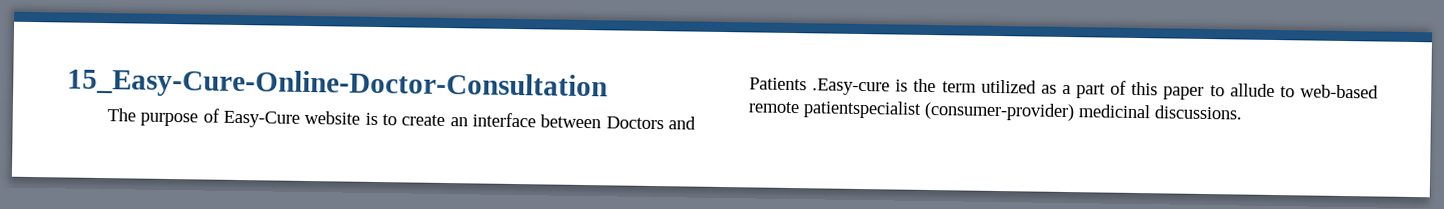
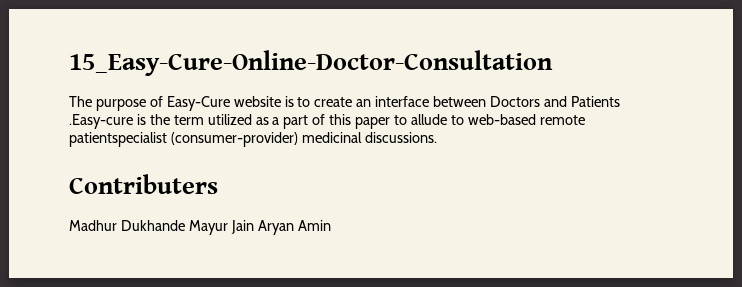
(1243, 112) none -> [69,174,218,194] [69,220,331,235] // Contributers // Madhur Dukhande Mayur Jain Aryan Amin

